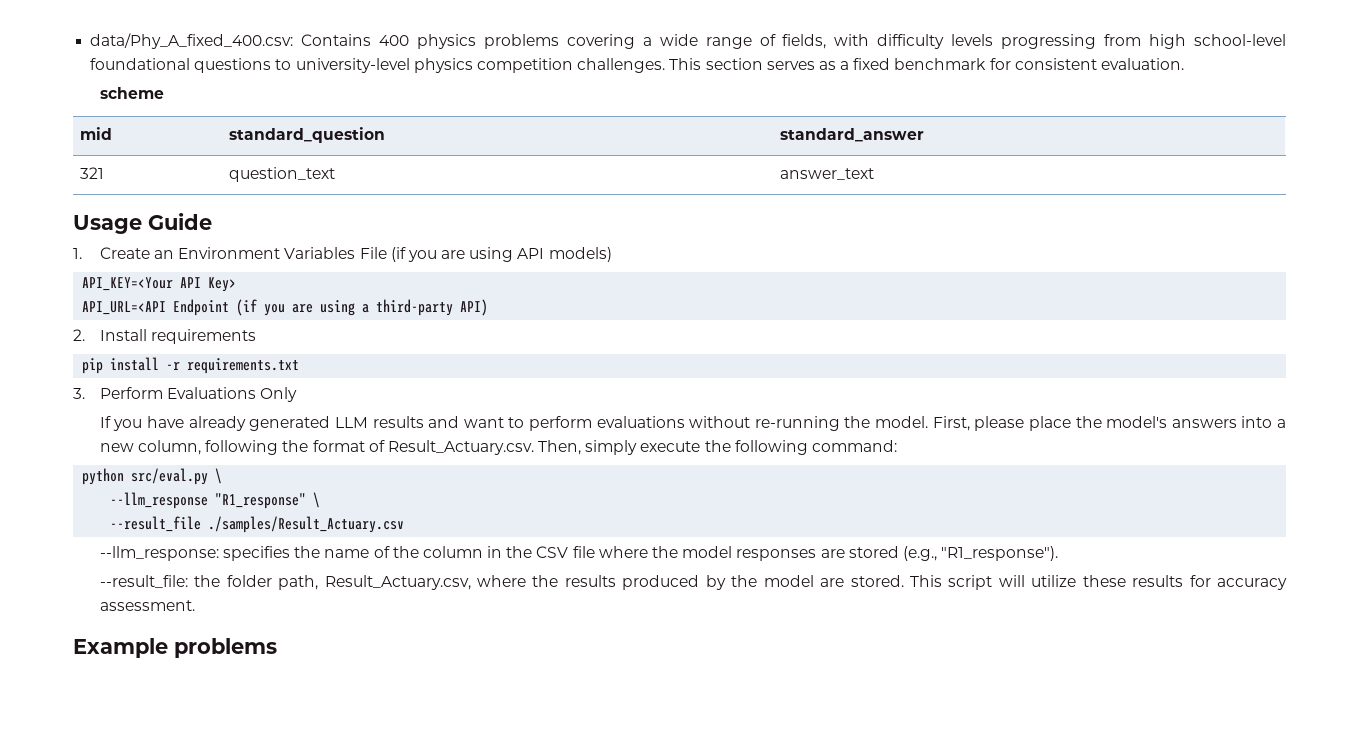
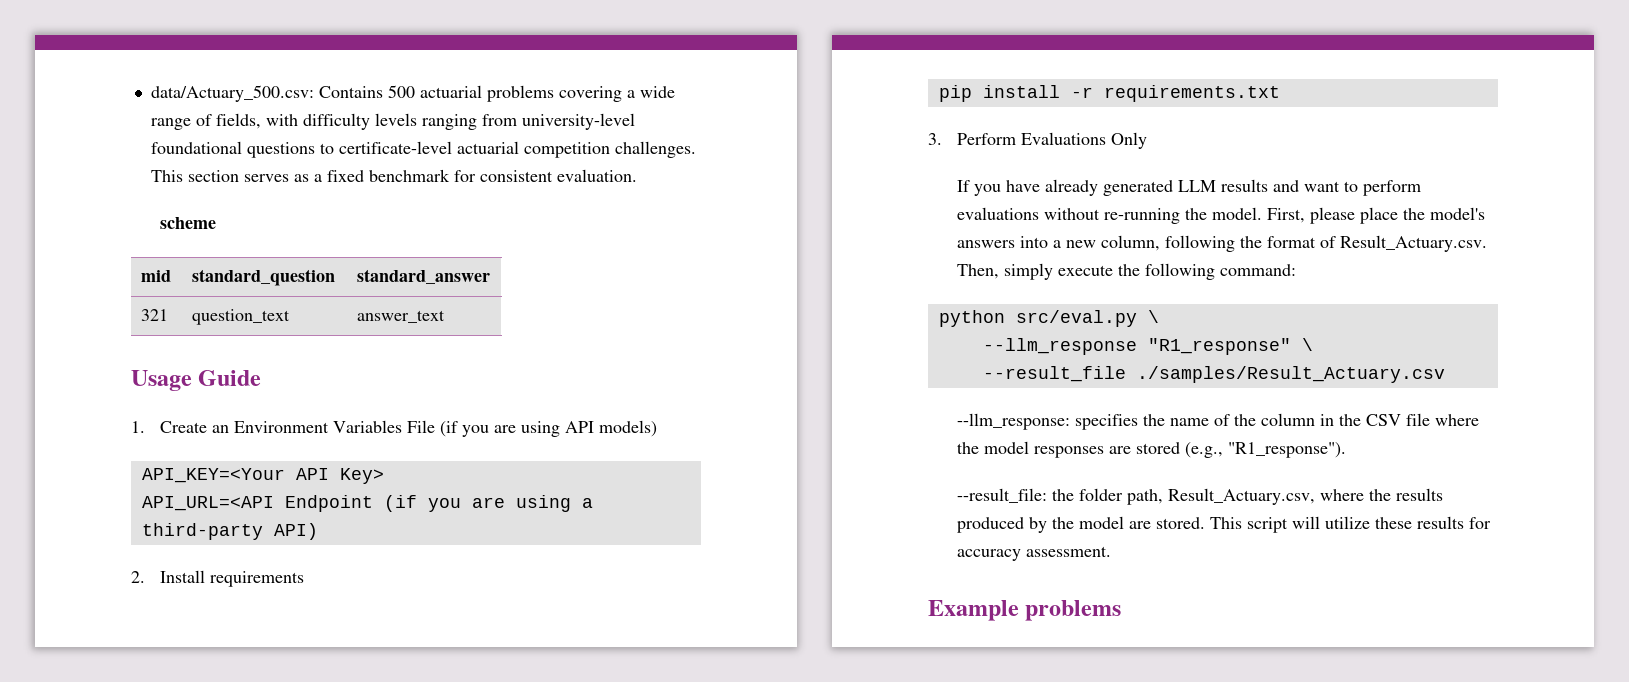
[90,33,476,49] data/Phy_A_fixed_400.csv: Contains 400 physics -> [150,85,482,102] data/Actuary_500.csv: Contains 500 actuarial
[1001,34,1287,49] progressing from high school-level -> [421,113,635,130] ranging from university-level
[295,58,473,73] university-level physics -> [338,141,519,154] certificate-level actuarial

